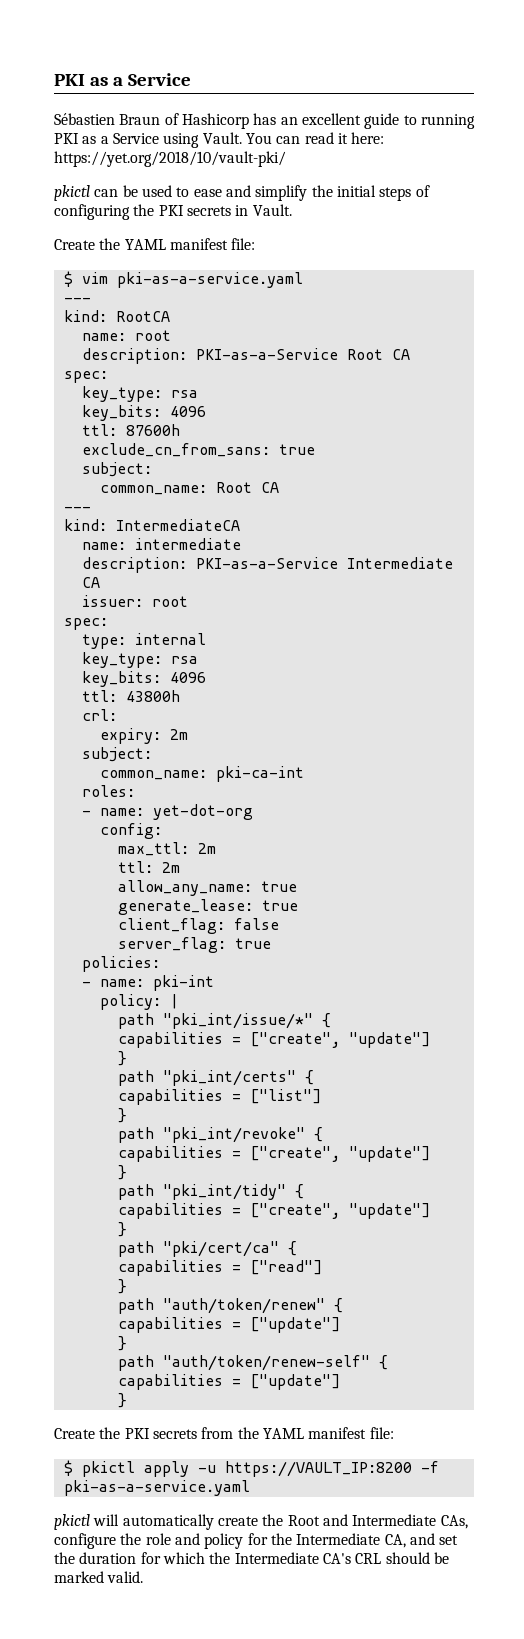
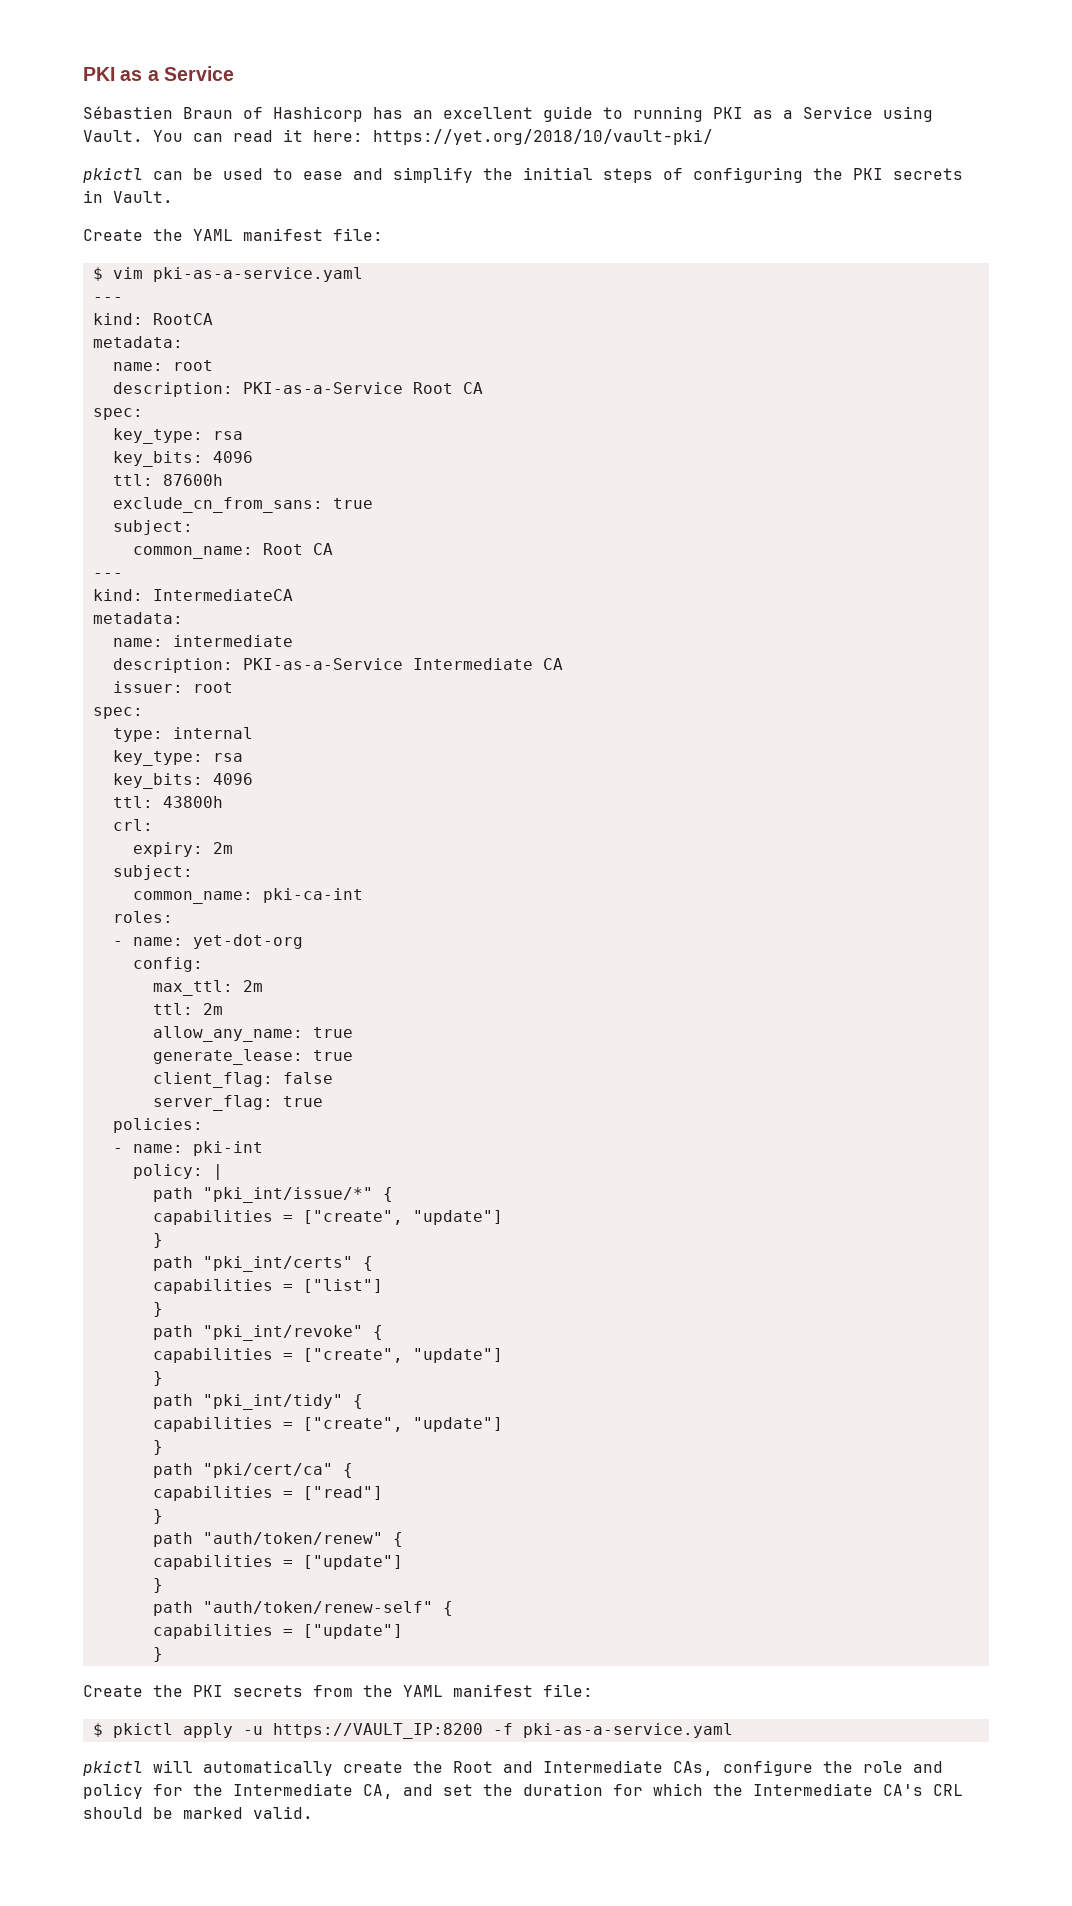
(170, 316) none -> [92,336,183,348] // metadata:
(240, 525) none -> [92,612,183,624] // metadata:

